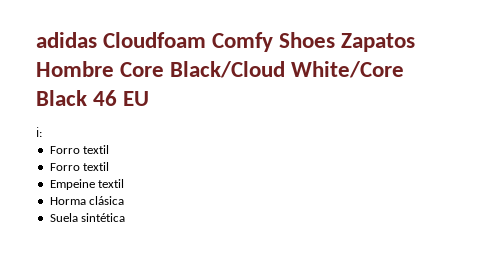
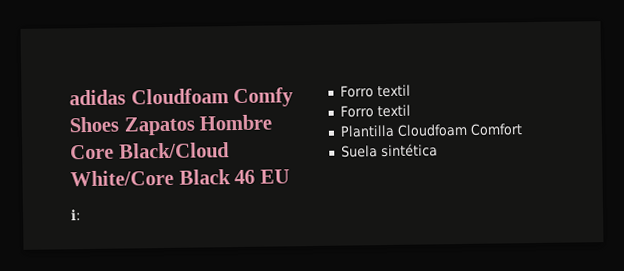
[49,179,125,190] [49,196,125,205] Empeine textil // Horma clásica -> [339,123,523,138] Plantilla Cloudfoam Comfort

